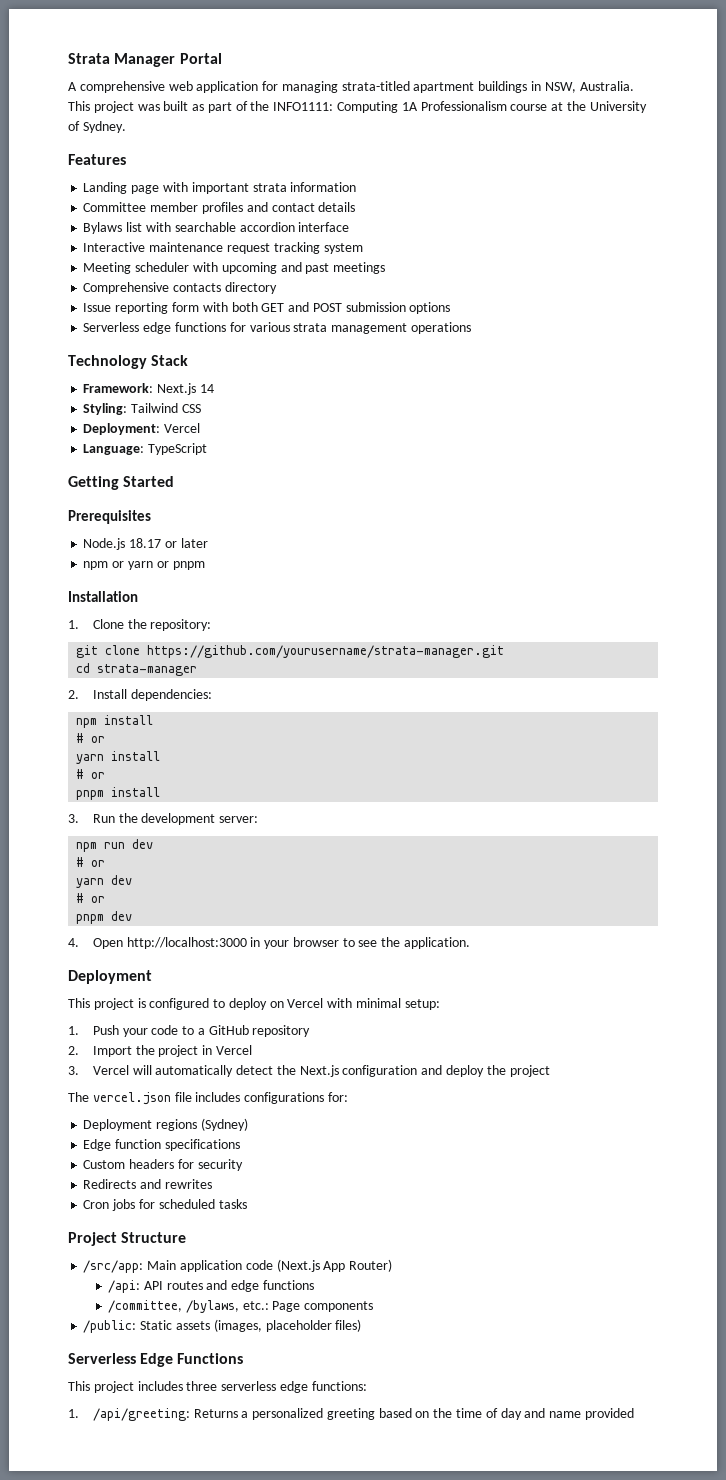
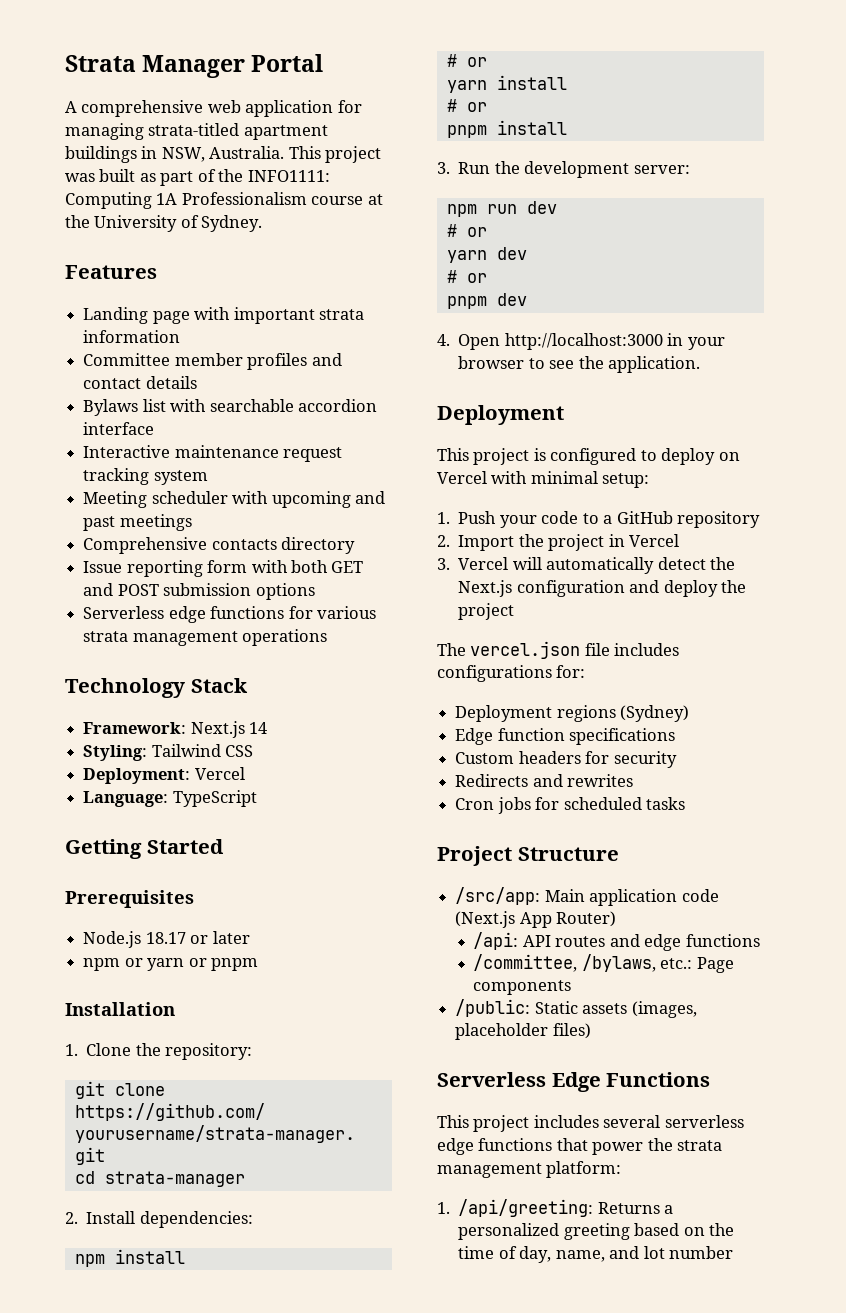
[186,1381,218,1391] three -> [603,1115,661,1128] several
[311,1381,367,1391] functions: -> [478,1138,723,1155] [437,1161,622,1178] functions that power the strata management platform:
[500,1408,634,1420] day and name provided -> [519,1246,733,1263] day, name, and lot number

